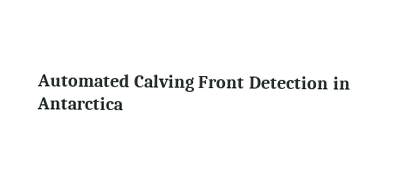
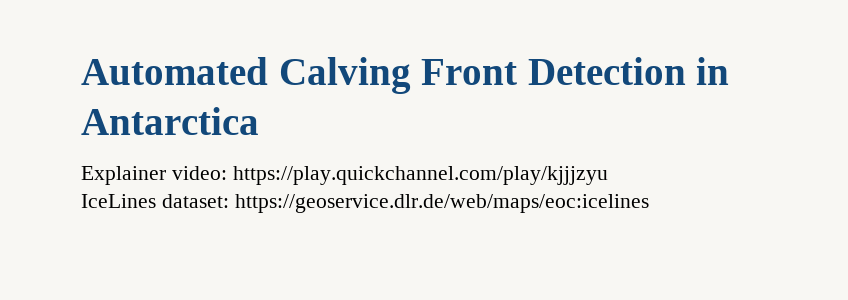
(124, 103) none -> [81,166,608,185] [81,194,649,213] // Explainer video: https://play.quickchannel.com/play/kjjjzyu // IceLines dataset: https://geoservice.dlr.de/web/maps/eoc:icelines

